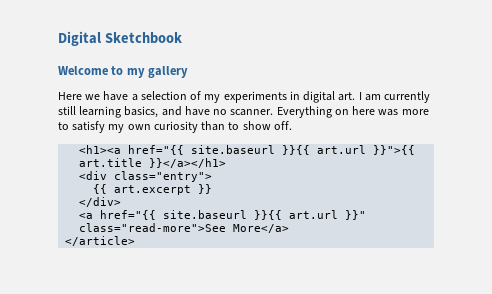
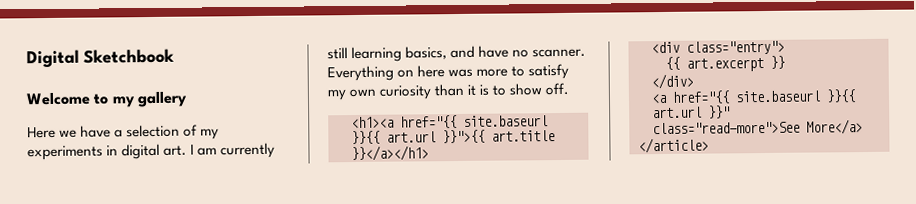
(226, 126) none -> [467,84,490,96] it is

